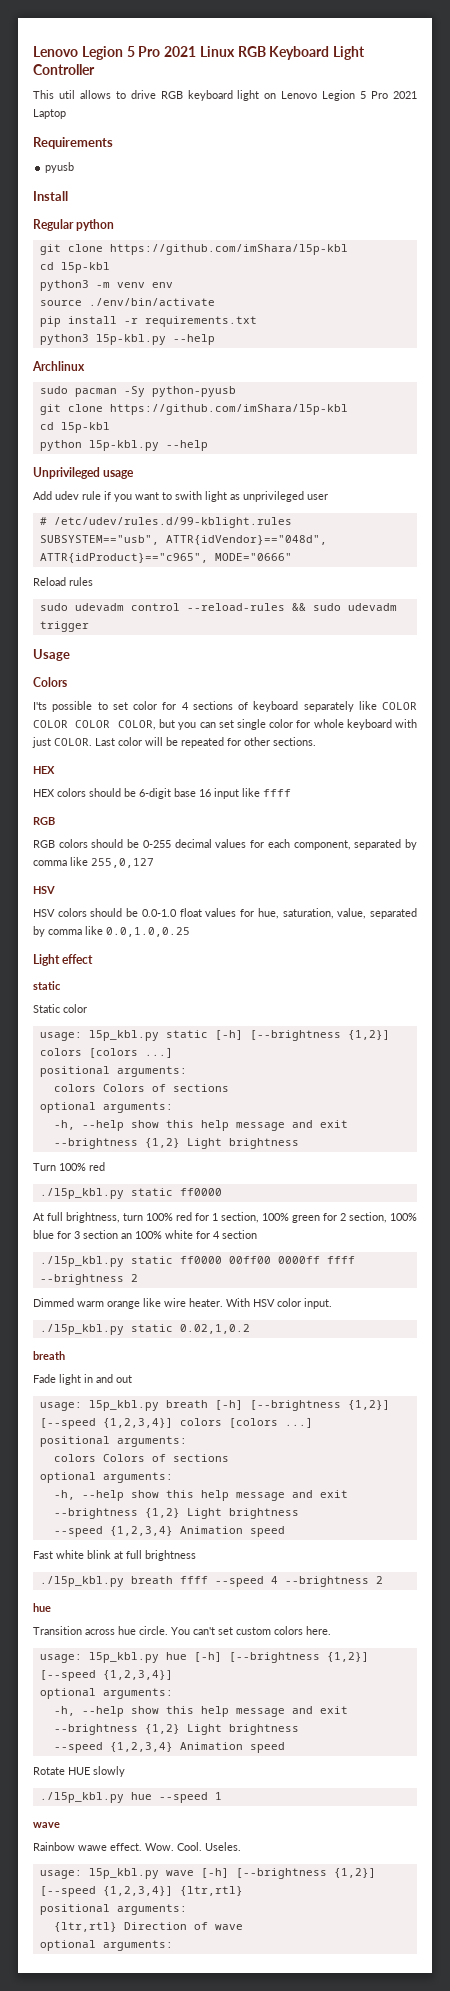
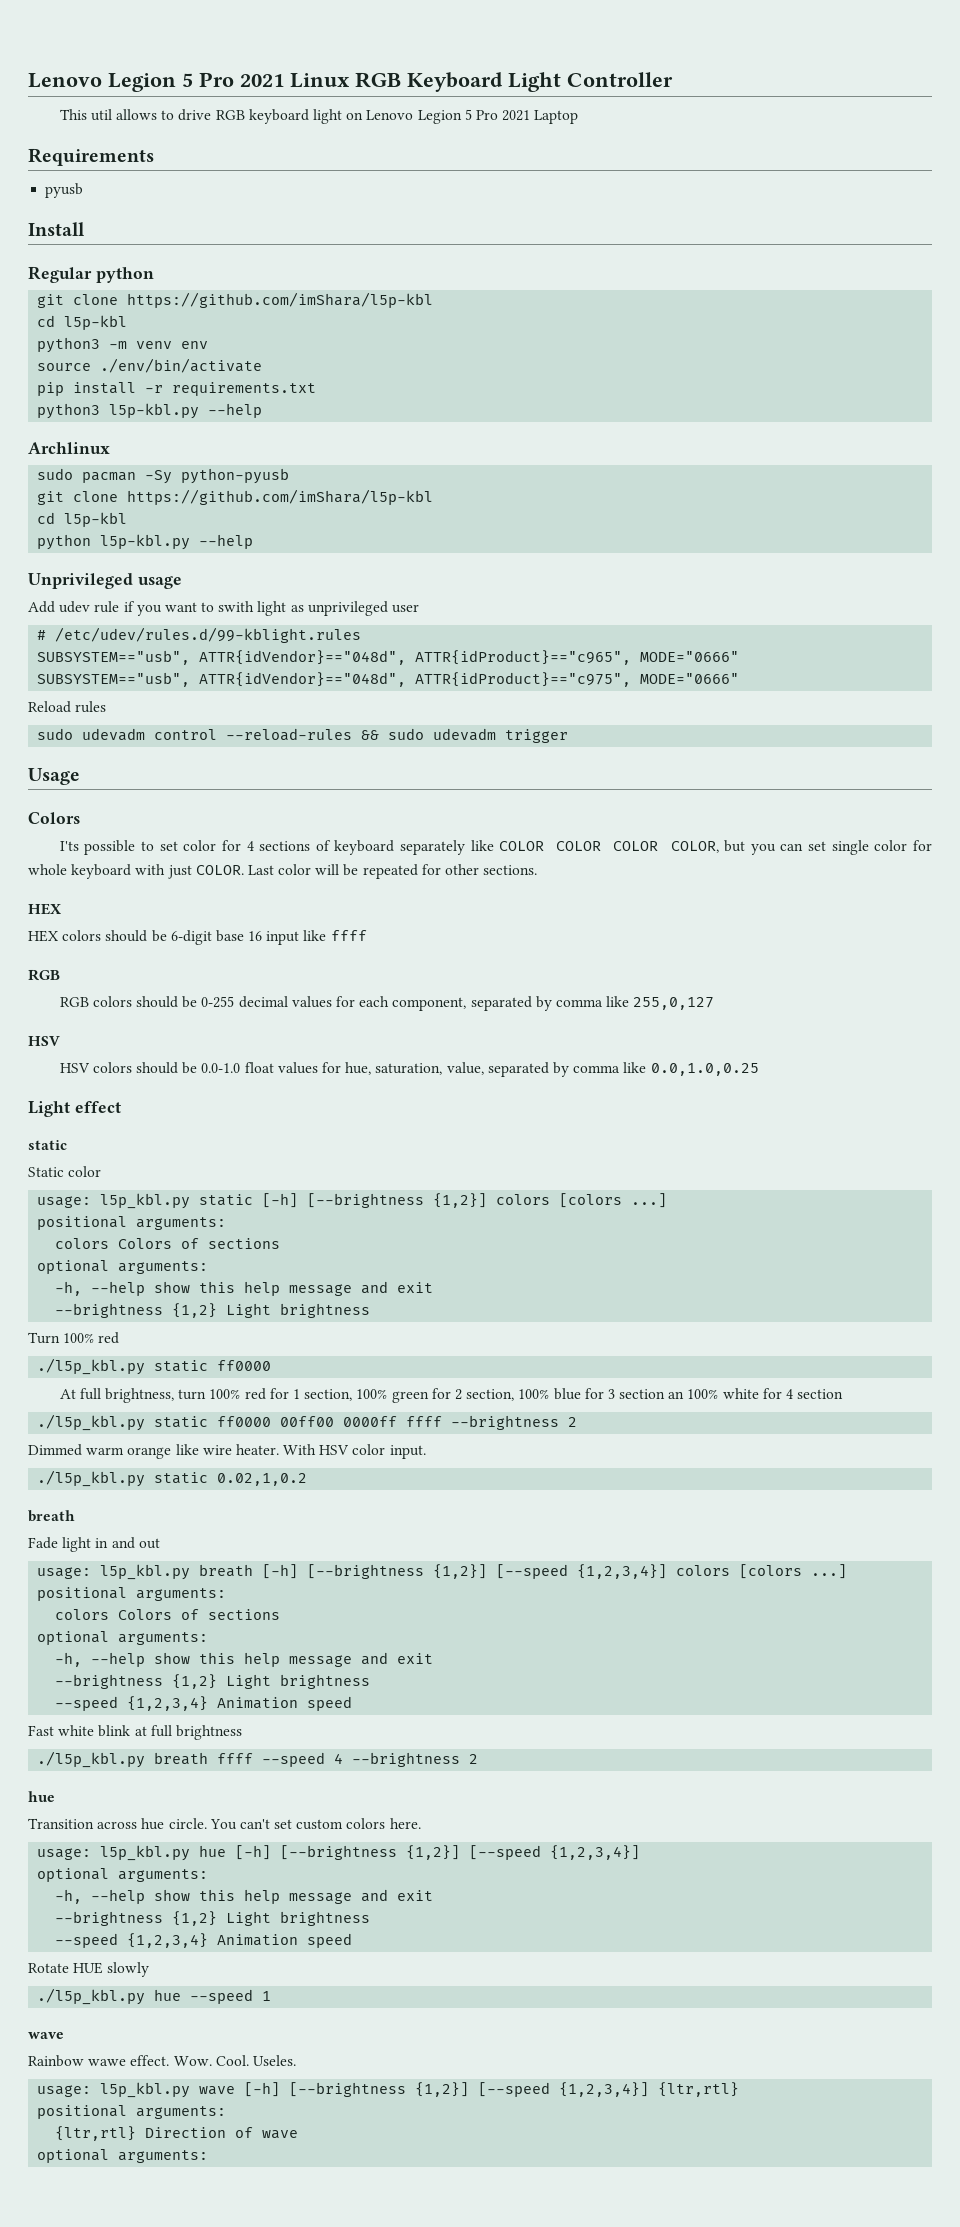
(292, 557) none -> [37,672,740,687] // SUBSYSTEM=="usb", ATTR{idVendor}=="048d", ATTR{idProduct}=="c975", MODE="0666"

